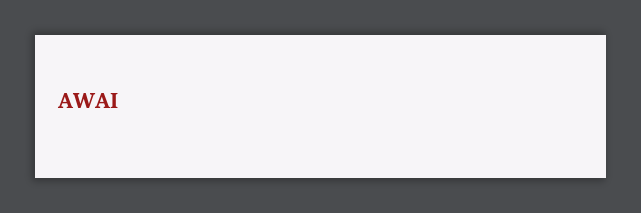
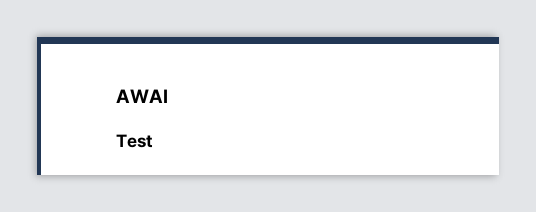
(118, 100) none -> [116,134,153,148] // Test

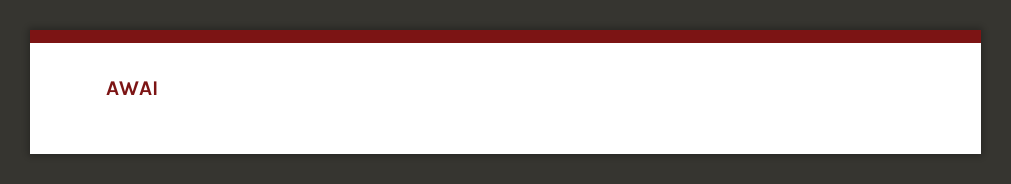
[116,134,153,148] // Test -> (158, 88) none

